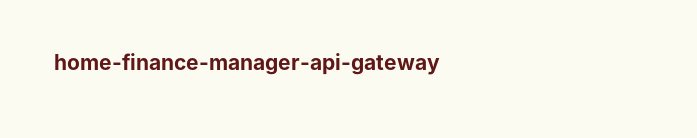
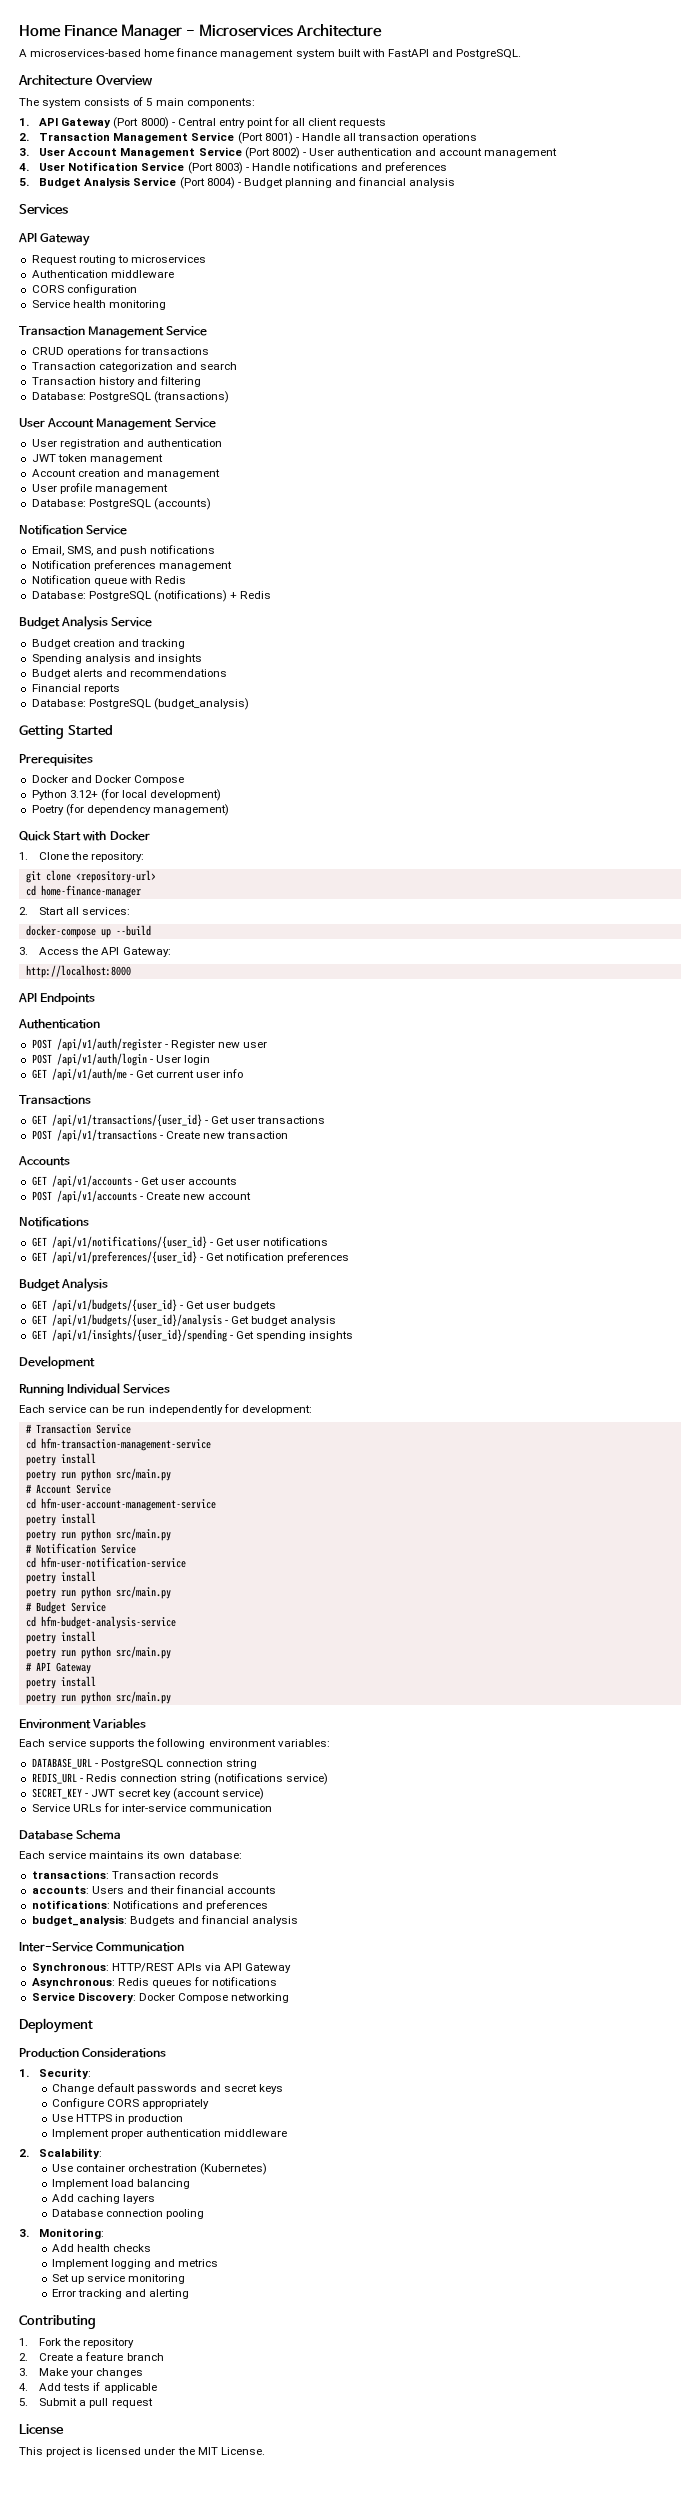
[54,53,440,75] home-finance-manager-api-gateway -> [19,24,382,40] [19,48,522,59] [18,75,153,86] [19,97,255,108] [19,117,387,129] [19,132,478,144] [19,147,558,159] [19,162,448,174] [19,177,456,189] [19,204,68,214] [18,233,91,246] [31,255,206,265] [31,270,174,278] [31,284,137,295] [31,300,166,310] [19,326,208,338] [31,346,209,357] [31,362,237,372] [31,376,201,387] [31,391,229,403] [19,418,216,430] [31,439,222,449] [31,454,163,464] [31,469,220,479] [31,483,168,494] [31,498,211,510] [19,525,128,535] [31,545,216,556] [31,560,232,571] [31,575,186,586] [31,590,272,602] [19,616,153,630] [31,639,185,649] [31,654,202,664] [31,669,227,679] [31,684,120,694] [31,698,249,710] [19,725,113,739] [19,754,93,766] [31,775,184,785] [31,789,222,801] [31,804,229,816] [19,831,150,841] [19,852,145,862] [25,870,156,883] [25,885,141,898] [19,907,131,915] [25,925,151,938] [19,947,171,957] [25,965,131,978] [18,993,96,1005] [18,1019,100,1029] [31,1038,268,1051] [31,1053,210,1066] [31,1068,244,1081] [19,1095,91,1105] [31,1114,326,1127] [31,1129,289,1142] [18,1156,70,1166] [31,1175,238,1188] [31,1190,252,1203] [19,1217,89,1227] [31,1236,329,1249] [31,1251,350,1264] [19,1278,109,1292] [31,1299,277,1312] [31,1314,337,1327] [31,1329,354,1342] [19,1356,95,1369] [19,1383,171,1396] [19,1404,312,1415] [25,1424,131,1434] [25,1438,211,1451] [25,1453,96,1466] [25,1468,171,1481] [25,1484,111,1494] [25,1498,216,1511] [25,1513,96,1526] [25,1528,171,1541] [25,1543,136,1554] [25,1557,186,1568] [25,1571,96,1584] [25,1586,171,1599] [25,1601,106,1614] [25,1616,176,1629] [25,1631,96,1644] [25,1646,171,1659] [25,1662,91,1674] [25,1676,96,1689] [25,1691,171,1704] [19,1718,147,1729] [19,1738,330,1749] [31,1758,258,1769] [31,1773,329,1785] [31,1788,265,1800] [31,1803,273,1812] [19,1830,122,1840] [19,1851,242,1859] [31,1870,219,1879] [31,1885,277,1894] [31,1900,268,1911] [31,1915,299,1926] [19,1942,185,1952] [31,1963,292,1973] [31,1977,278,1988] [31,1992,290,2003] [19,2018,93,2033] [19,2048,167,2058] [19,2068,92,2079] [51,2083,284,2094] [51,2098,210,2109] [51,2114,184,2124] [51,2129,288,2139] [19,2148,103,2159] [51,2163,268,2175] [51,2179,191,2189] [51,2194,156,2204] [51,2209,205,2219] [19,2228,105,2239] [51,2244,152,2252] [51,2259,219,2269] [51,2274,186,2284] [51,2289,190,2299] [19,2315,96,2329] [19,2338,135,2348] [19,2352,164,2361] [19,2368,144,2378] [19,2382,157,2393] [19,2398,153,2408] [19,2424,64,2434] [19,2447,265,2457] Home Finance Manager - Microservices Architecture // A microservices-based home finance management system built with FastAPI and PostgreSQL. // Architecture Overview // The system consists of 5 main components: // 1. API Gateway (Port 8000) - Central entry point for all client requests // 2. Transaction Management Service (Port 8001) - Handle all transaction operations // 3. User Account Management Service (Port 8002) - User authentication and account management // 4. User Notification Service (Port 8003) - Handle notifications and preferences // 5. Budget Analysis Service (Port 8004) - Budget planning and financial analysis // Services // API Gateway // Request routing to microservices // Authentication middleware // CORS configuration // Service health monitoring // Transaction Management Service // CRUD operations for transactions // Transaction categorization and search // Transaction history and filtering // Database: PostgreSQL (transactions) // User Account Management Service // User registration and authentication // JWT token management // Account creation and management // User profile management // Database: PostgreSQL (accounts) // Notification Service // Email, SMS, and push notifications // Notification preferences management // Notification queue with Redis // Database: PostgreSQL (notifications) + Redis // Budget Analysis Service // Budget creation and tracking // Spending analysis and insights // Budget alerts and recommendations // Financial reports // Database: PostgreSQL (budget_analysis) // Getting Started // Prerequisites // Docker and Docker Compose // Python 3.12+ (for local development) // Poetry (for dependency management) // Quick Start with Docker // 1. Clone the repository: // git clone <repository-url> // cd home-finance-manager // 2. Start all services: // docker-compose up --build // 3. Access the API Gateway: // http://localhost:8000 // API Endpoints // Authentication // POST /api/v1/auth/register - Register new user // POST /api/v1/auth/login - User login // GET /api/v1/auth/me - Get current user info // Transactions // GET /api/v1/transactions/{user_id} - Get user transactions // POST /api/v1/transactions - Create new transaction // Accounts // GET /api/v1/accounts - Get user accounts // POST /api/v1/accounts - Create new account // Notifications // GET /api/v1/notifications/{user_id} - Get user notifications // GET /api/v1/preferences/{user_id} - Get notification preferences // Budget Analysis // GET /api/v1/budgets/{user_id} - Get user budgets // GET /api/v1/budgets/{user_id}/analysis - Get budget analysis // GET /api/v1/insights/{user_id}/spending - Get spending insights // Development // Running Individual Services // Each service can be run independently for development: // # Transaction Service // cd hfm-transaction-management-service // poetry install // poetry run python src/main.py // # Account Service // cd hfm-user-account-management-service // poetry install // poetry run python src/main.py // # Notification Service // cd hfm-user-notification-service // poetry install // poetry run python src/main.py // # Budget Service // cd hfm-budget-analysis-service // poetry install // poetry run python src/main.py // # API Gateway // poetry install // poetry run python src/main.py // Environment Variables // Each service supports the following environment variables: // DATABASE_URL - PostgreSQL connection string // REDIS_URL - Redis connection string (notifications service) // SECRET_KEY - JWT secret key (account service) // Service URLs for inter-service communication // Database Schema // Each service maintains its own database: // transactions: Transaction records // accounts: Users and their financial accounts // notifications: Notifications and preferences // budget_analysis: Budgets and financial analysis // Inter-Service Communication // Synchronous: HTTP/REST APIs via API Gateway // Asynchronous: Redis queues for notifications // Service Discovery: Docker Compose networking // Deployment // Production Considerations // 1. Security: // Change default passwords and secret keys // Configure CORS appropriately // Use HTTPS in production // Implement proper authentication middleware // 2. Scalability: // Use container orchestration (Kubernetes) // Implement load balancing // Add caching layers // Database connection pooling // 3. Monitoring: // Add health checks // Implement logging and metrics // Set up service monitoring // Error tracking and alerting // Contributing // 1. Fork the repository // 2. Create a feature branch // 3. Make your changes // 4. Add tests if applicable // 5. Submit a pull request // License // This project is licensed under the MIT License.

